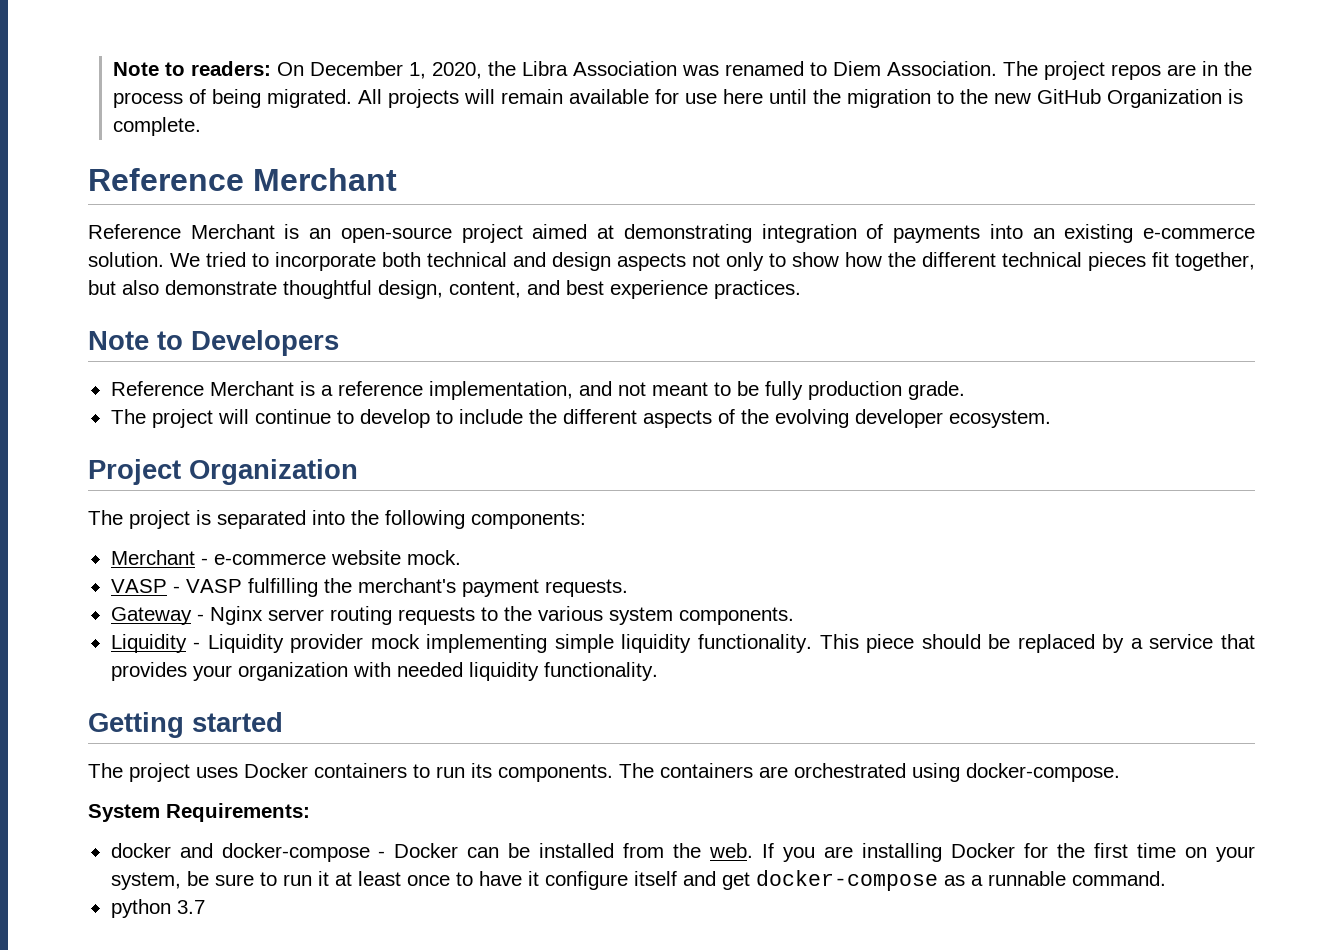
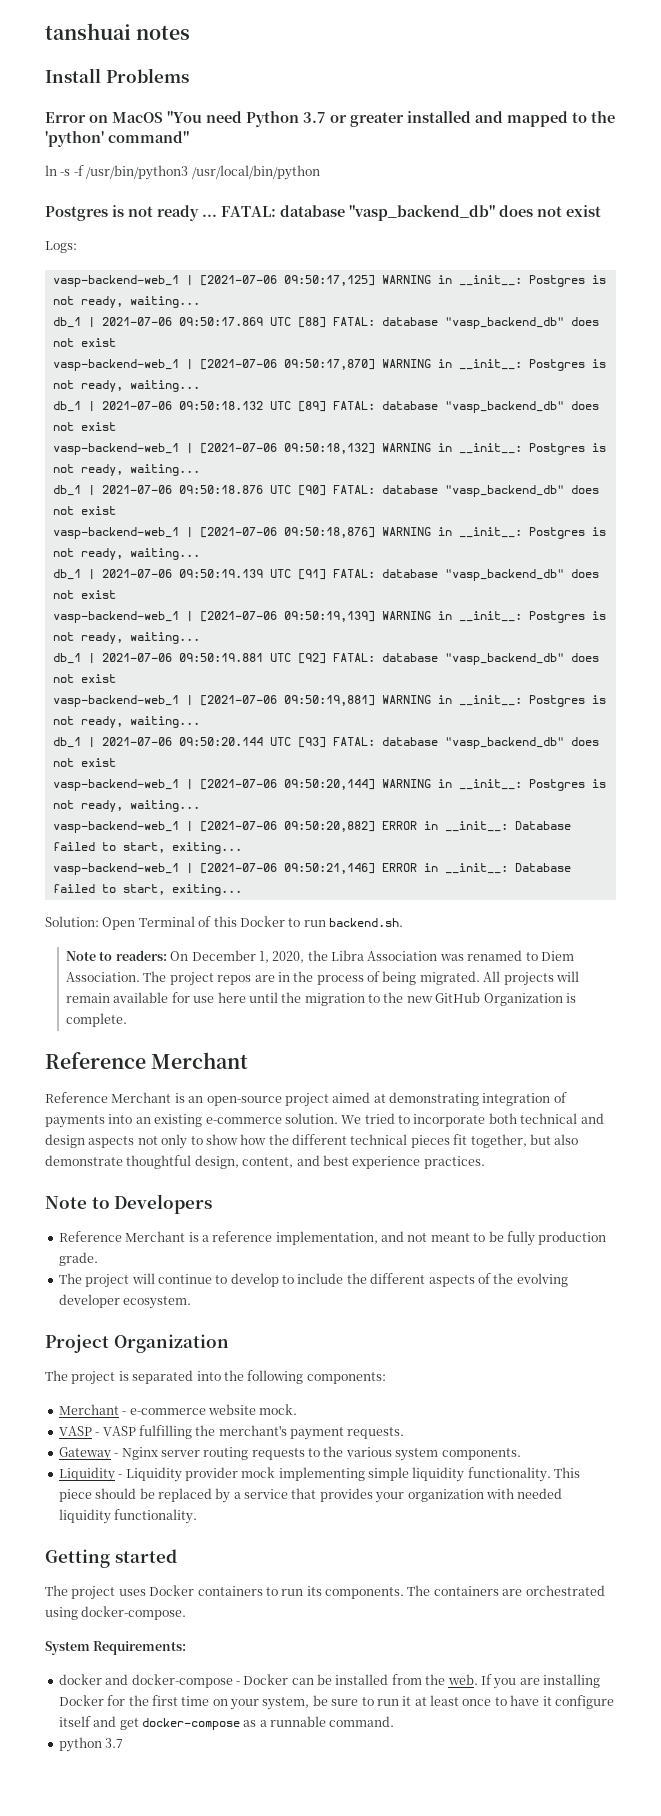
(113, 69) none -> [45,23,191,40] [45,68,189,83] [45,111,615,127] [45,131,189,147] [45,165,320,180] [45,205,601,221] [45,241,77,253] [52,275,606,287] [52,296,200,308] [52,317,599,329] [52,338,116,347] [52,359,606,371] [52,380,200,392] [52,401,599,413] [52,422,116,431] [52,443,606,455] [52,464,200,476] [52,485,599,497] [52,506,116,515] [52,527,606,539] [52,548,200,560] [52,569,599,581] [52,590,116,599] [52,611,606,623] [52,632,200,644] [52,653,599,665] [52,674,116,683] [52,695,606,707] [52,716,200,728] [52,737,599,749] [52,758,116,767] [52,779,606,791] [52,800,200,812] [52,821,571,833] [52,842,242,854] [52,863,571,875] [52,884,242,896] [45,916,403,930] tanshuai notes // Install Problems // Error on MacOS "You need Python 3.7 or greater installed and mapped to the 'python' command" // ln -s -f /usr/bin/python3 /usr/local/bin/python // Postgres is not ready ... FATAL: database "vasp_backend_db" does not exist // Logs: // vasp-backend-web_1 | [2021-07-06 09:50:17,125] WARNING in __init__: Postgres is not ready, waiting... // db_1 | 2021-07-06 09:50:17.869 UTC [88] FATAL: database "vasp_backend_db" does not exist // vasp-backend-web_1 | [2021-07-06 09:50:17,870] WARNING in __init__: Postgres is not ready, waiting... // db_1 | 2021-07-06 09:50:18.132 UTC [89] FATAL: database "vasp_backend_db" does not exist // vasp-backend-web_1 | [2021-07-06 09:50:18,132] WARNING in __init__: Postgres is not ready, waiting... // db_1 | 2021-07-06 09:50:18.876 UTC [90] FATAL: database "vasp_backend_db" does not exist // vasp-backend-web_1 | [2021-07-06 09:50:18,876] WARNING in __init__: Postgres is not ready, waiting... // db_1 | 2021-07-06 09:50:19.139 UTC [91] FATAL: database "vasp_backend_db" does not exist // vasp-backend-web_1 | [2021-07-06 09:50:19,139] WARNING in __init__: Postgres is not ready, waiting... // db_1 | 2021-07-06 09:50:19.881 UTC [92] FATAL: database "vasp_backend_db" does not exist // vasp-backend-web_1 | [2021-07-06 09:50:19,881] WARNING in __init__: Postgres is not ready, waiting... // db_1 | 2021-07-06 09:50:20.144 UTC [93] FATAL: database "vasp_backend_db" does not exist // vasp-backend-web_1 | [2021-07-06 09:50:20,144] WARNING in __init__: Postgres is not ready, waiting... // vasp-backend-web_1 | [2021-07-06 09:50:20,882] ERROR in __init__: Database failed to start, exiting... // vasp-backend-web_1 | [2021-07-06 09:50:21,146] ERROR in __init__: Database failed to start, exiting... // Solution: Open Terminal of this Docker to run backend.sh. //

